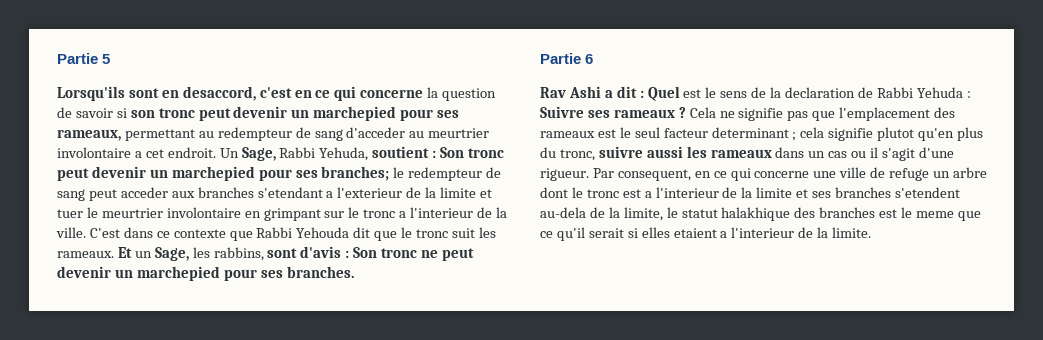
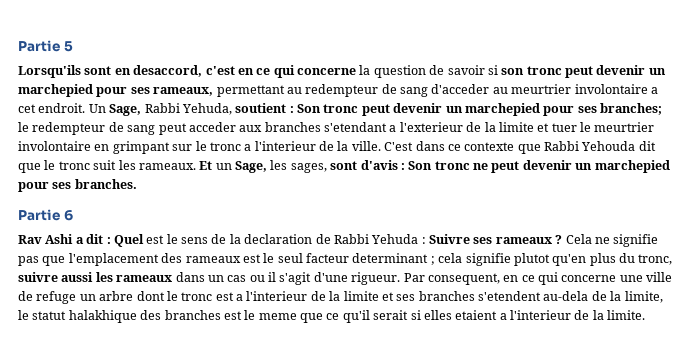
[213,247,264,261] rabbins, -> [290,163,327,173] sages,

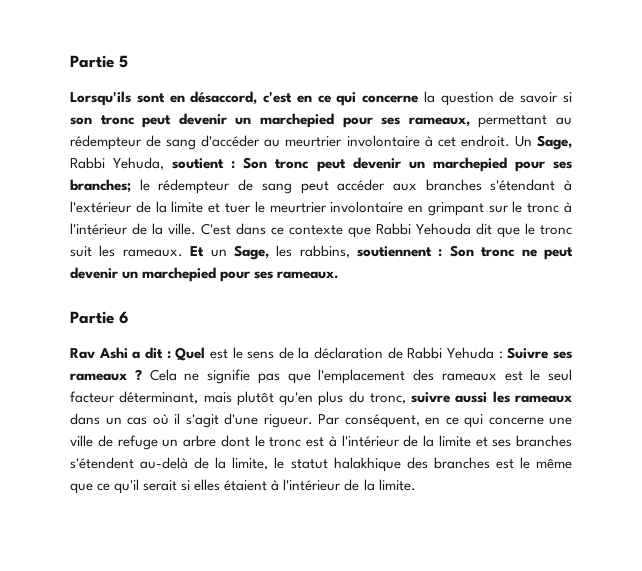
[133,65,203,77] desaccord, -> [190,91,258,105] désaccord,
[305,84,490,97] redempteur de sang d'acceder -> [70,135,261,150] rédempteur de sang d'accéder
[650,87,658,94] a -> [424,136,433,147] à
[32,122,106,135] redempteur -> [158,179,231,194] rédempteur
[188,122,236,132] acceder -> [337,179,386,191] accéder
[324,122,463,132] s'etendant a l'exterieur -> [490,179,572,191] [70,201,132,213] s'étendant à l'extérieur
[244,141,316,151] a l'interieur -> [564,202,572,213] [70,223,128,235] à l'intérieur
[290,160,398,173] sages, sont d'avis -> [299,245,433,258] rabbins, soutiennent
[74,179,137,189] branches. -> [277,271,340,279] rameaux.
[244,234,313,244] declaration -> [314,347,384,359] déclaration
[352,253,550,266] determinant ; cela signifie plutot -> [119,391,274,406] déterminant, mais plutôt
[249,275,265,282] ou -> [152,414,169,425] où
[427,273,500,285] consequent, -> [344,414,420,428] conséquent,
[236,291,308,301] a l'interieur -> [328,435,400,447] à l'intérieur
[478,291,589,301] s'etendent au-dela -> [70,457,189,469] s'étendent au-delà
[258,313,297,320] meme -> [536,458,572,469] même
[455,310,571,320] etaient a l'interieur -> [224,479,342,491] étaient à l'intérieur

